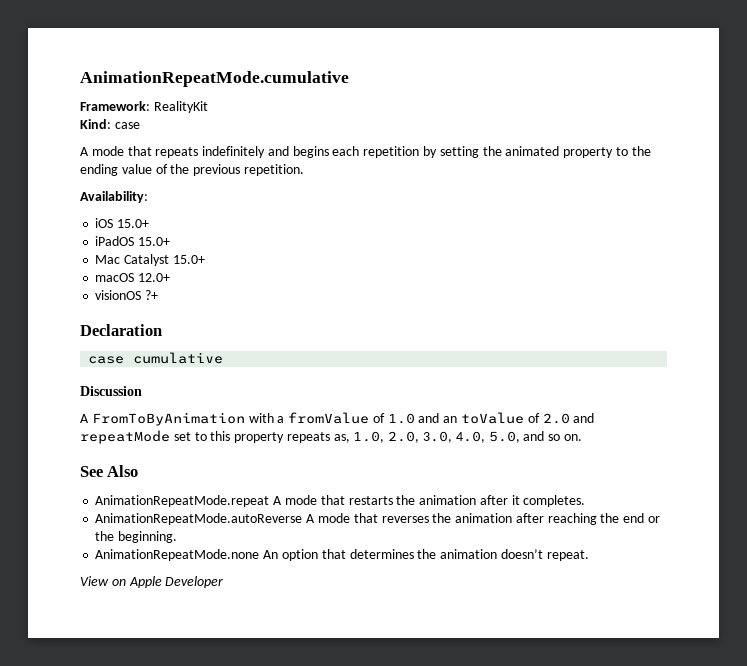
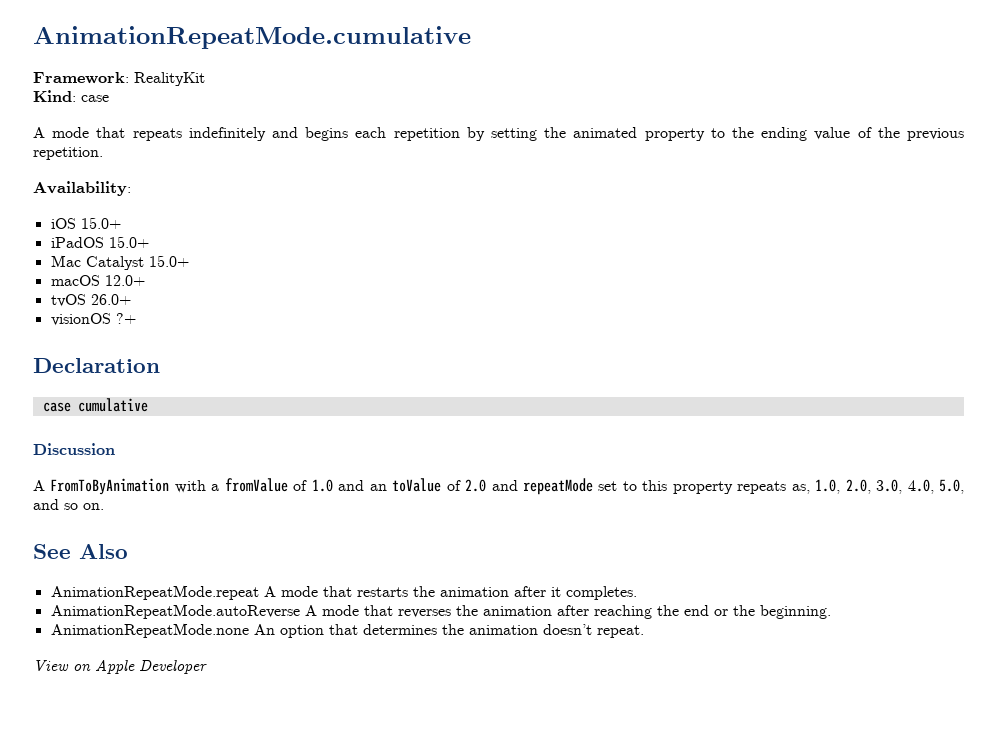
(171, 277) none -> [50,294,131,307] // tvOS 26.0+

